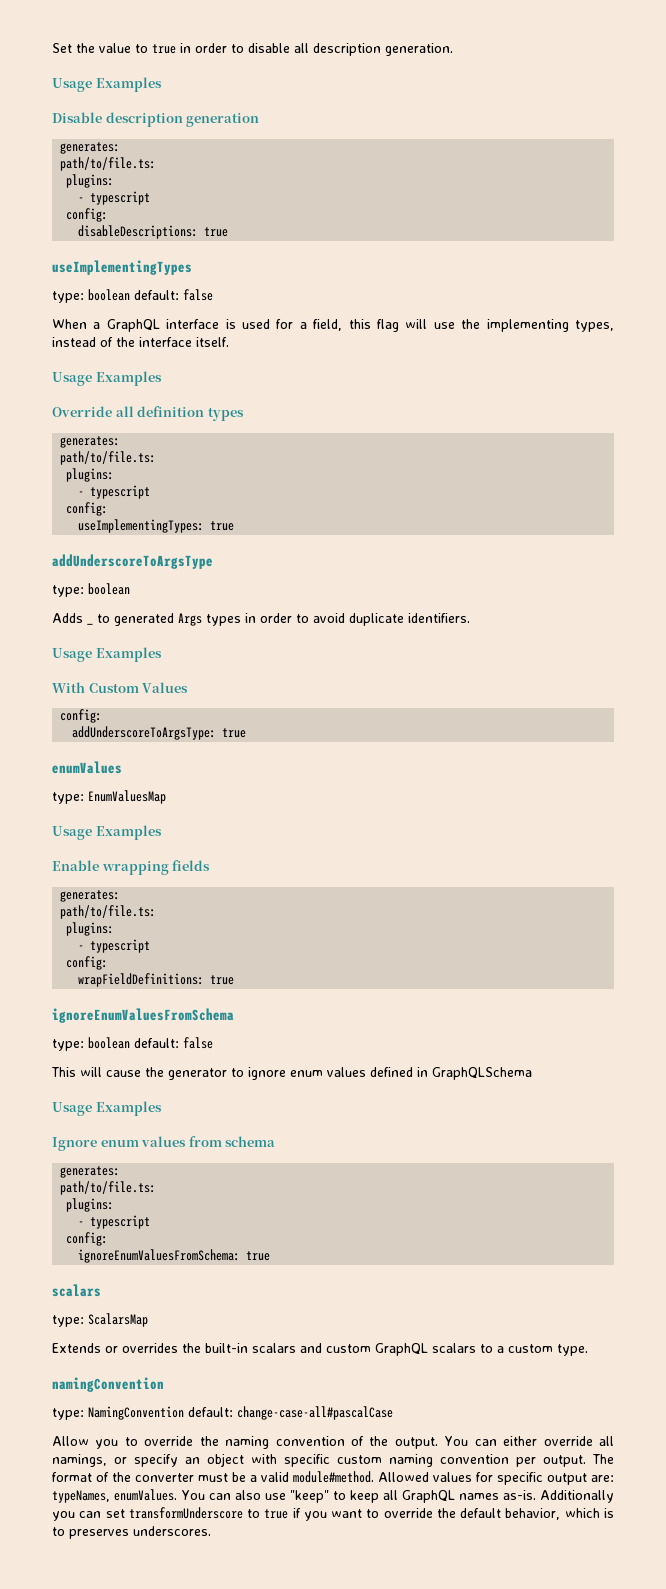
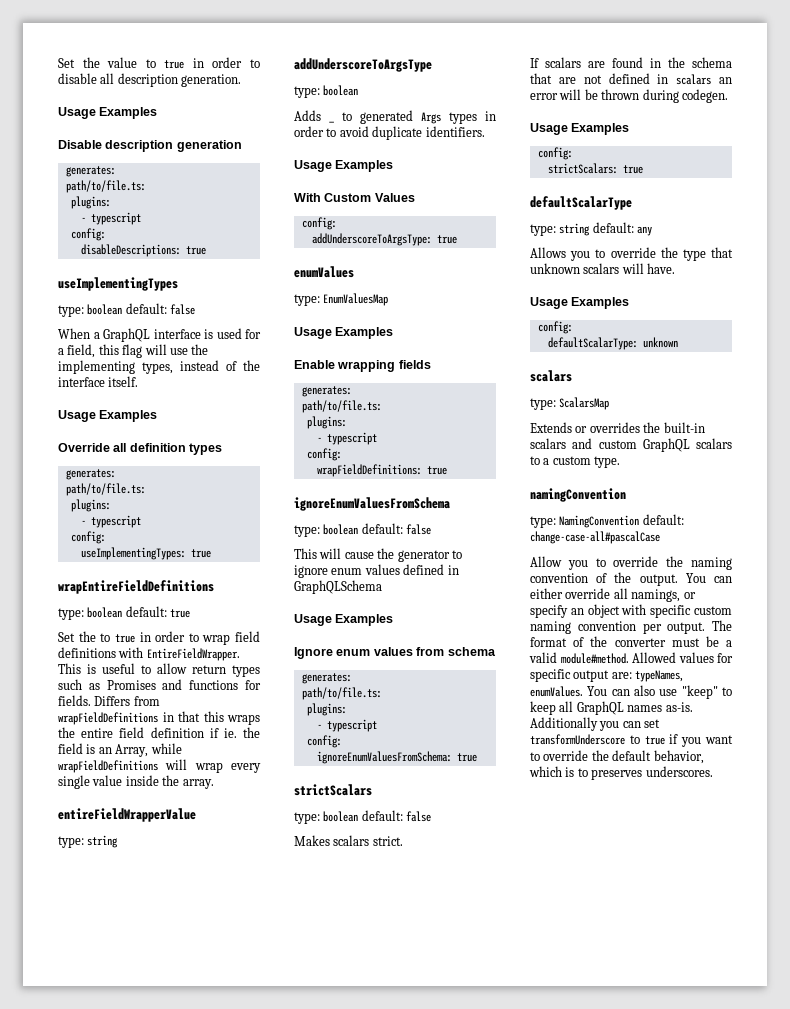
(235, 526) none -> [58,580,214,594] [58,606,191,620] [58,631,260,645] [58,647,240,661] [58,663,260,677] [58,679,261,690] [58,695,160,706] [58,711,260,725] [58,727,260,738] [58,743,182,757] [58,759,261,773] [58,775,214,789] [58,808,196,822] [58,835,119,848] // wrapEntireFieldDefinitions // type: boolean default: true // Set the to true in order to wrap field definitions with EntireFieldWrapper. This is useful to allow return types such as Promises and functions for fields. Differs from wrapFieldDefinitions in that this wraps the entire field definition if ie. the field is an Array, while wrapFieldDefinitions will wrap every single value inside the array. // entireFieldWrapperValue // type: string
(271, 1256) none -> [294,784,372,796] [294,810,432,824] [294,835,403,846] [530,57,732,68] [530,73,732,85] [530,89,728,103] [530,123,630,135] [537,147,573,160] [547,163,643,174] [530,196,632,210] [530,222,653,236] [530,247,733,261] [530,263,676,274] [530,297,630,309] [537,321,573,334] [547,337,678,350] // strictScalars // type: boolean default: false // Makes scalars strict. // If scalars are found in the schema that are not defined in scalars an error will be thrown during codegen. // Usage Examples // config: // strictScalars: true // defaultScalarType // type: string default: any // Allows you to override the type that unknown scalars will have. // Usage Examples // config: // defaultScalarType: unknown

